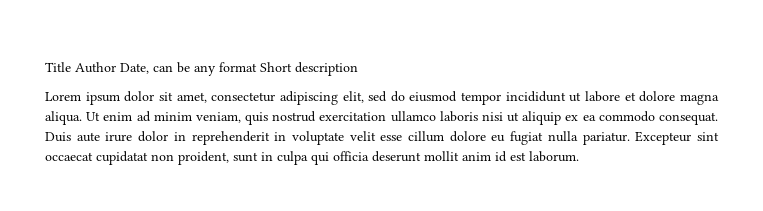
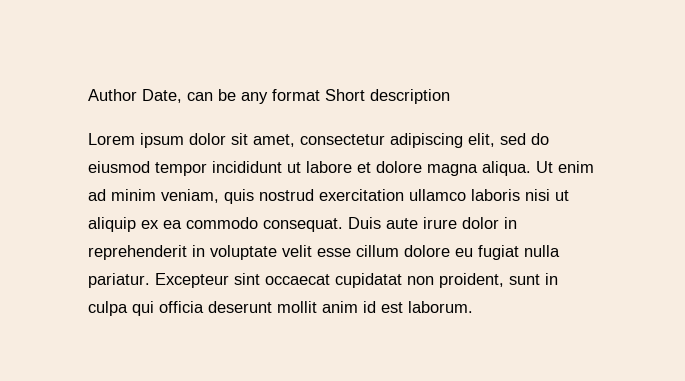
[45,62,71,72] Title -> (88, 95) none

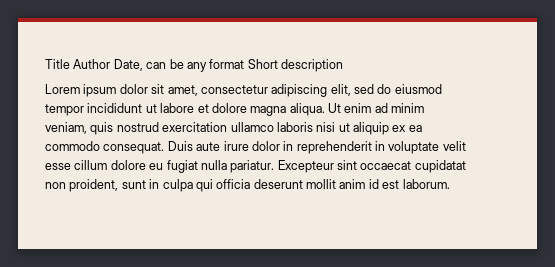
(88, 95) none -> [45,59,70,69] Title

